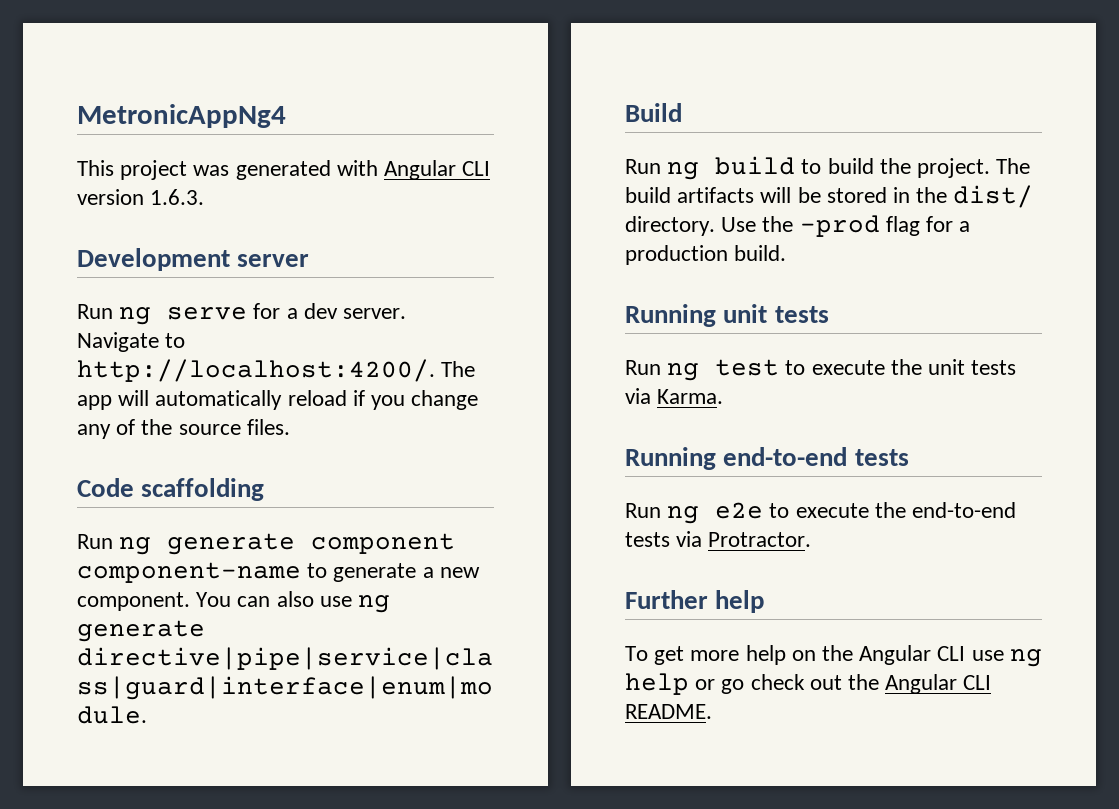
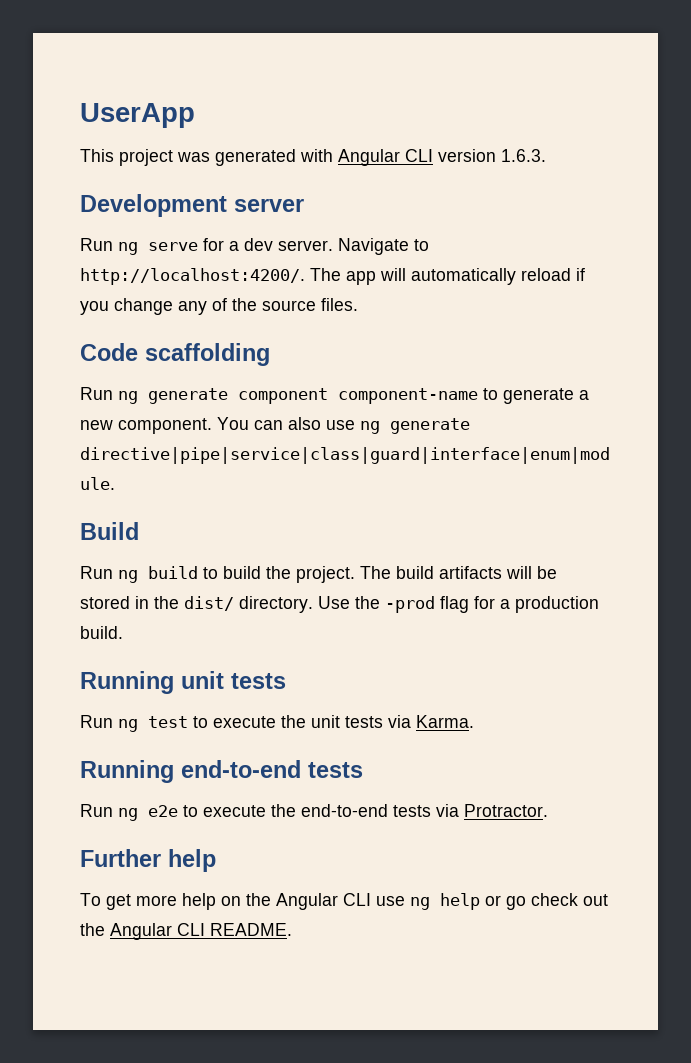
[77,104,286,128] MetronicAppNg4 -> [80,103,195,128] UserApp

